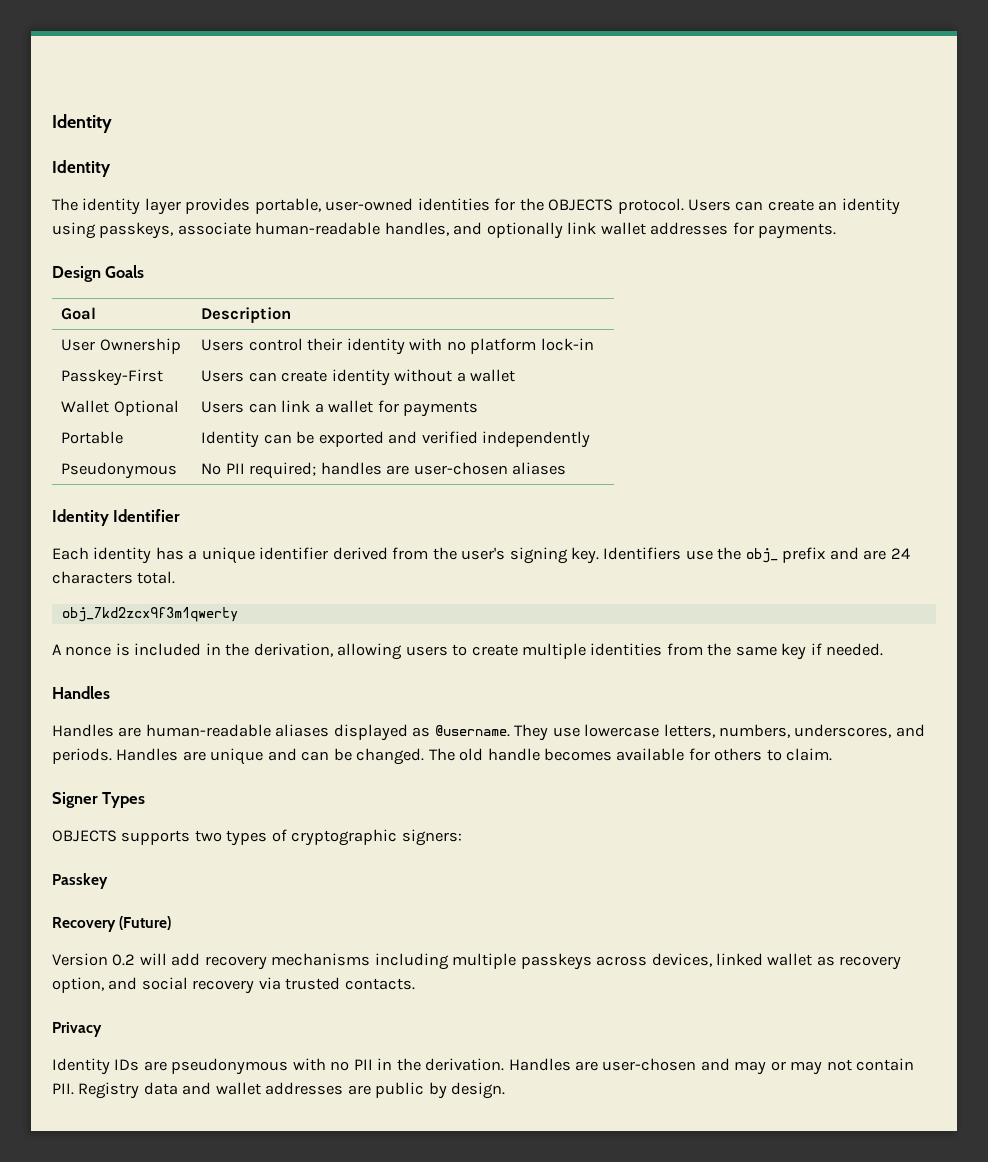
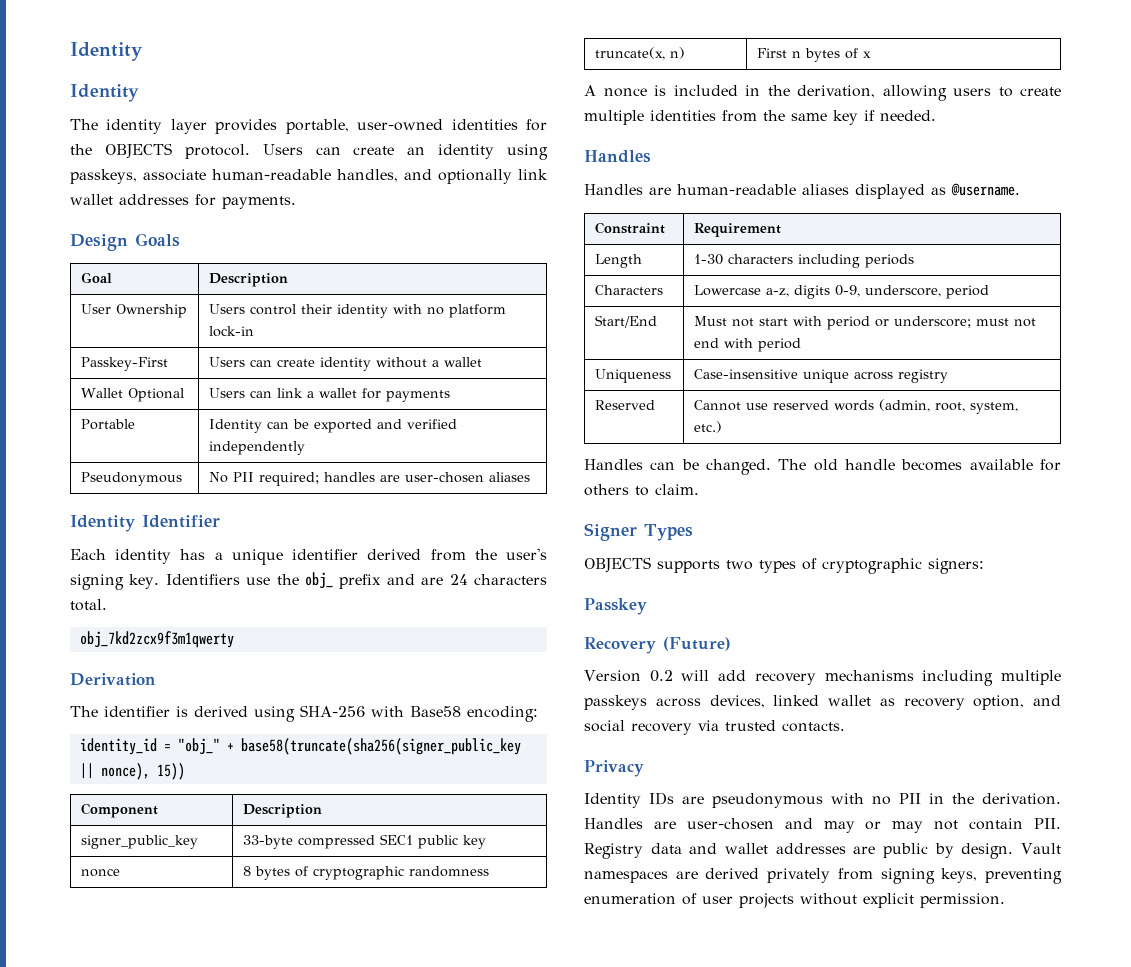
(238, 614) none -> [70,673,156,686] [70,705,538,722] [79,738,521,755] [79,763,185,780] [81,803,159,818] [243,804,323,818] [81,835,199,849] [243,834,487,849] [81,868,121,877] [243,866,490,880] [595,47,686,60] [757,48,872,62] // Derivation // The identifier is derived using SHA-256 with Base58 encoding: // identity_id = "obj_" + base58(truncate(sha256(signer_public_key || nonce), 15)) // Component | Description // signer_public_key | 33-byte compressed SEC1 public key // nonce | 8 bytes of cryptographic randomness // truncate(x, n) | First n bytes of x
[514,724,925,741] [52,748,297,765] They use lowercase letters, numbers, underscores, and periods. Handles are unique and -> [595,222,666,234] [694,223,782,237] [595,254,643,268] [694,254,915,268] [595,285,664,295] [694,285,990,299] [595,315,658,328] [694,316,1037,330] [694,338,802,352] [595,369,672,383] [694,369,949,383] [595,400,656,410] [694,399,1019,414] [694,421,723,433] [584,459,643,470] // Constraint | Requirement // Length | 1-30 characters including periods // Characters | Lowercase a-z, digits 0-9, underscore, period // Start/End | Must not start with period or underscore; must not end with period // Uniqueness | Case-insensitive unique across registry // Reserved | Cannot use reserved words (admin, root, system, etc.) // Handles
(506, 1090) none -> [1021,843,1062,854] [584,868,1062,884] [584,893,1005,908] Vault namespaces are derived privately from signing keys, preventing enumeration of user projects without explicit permission.

